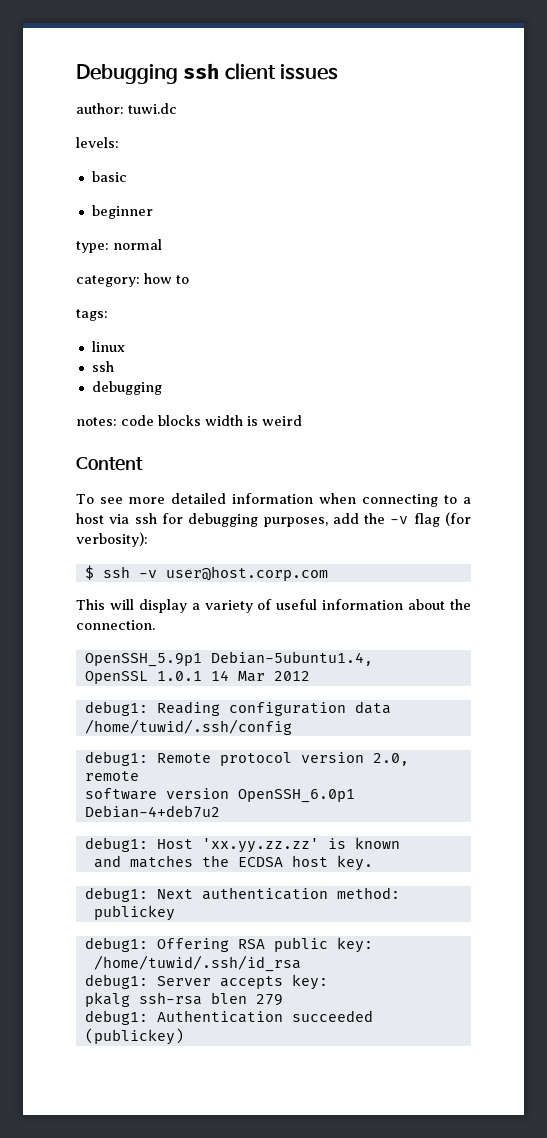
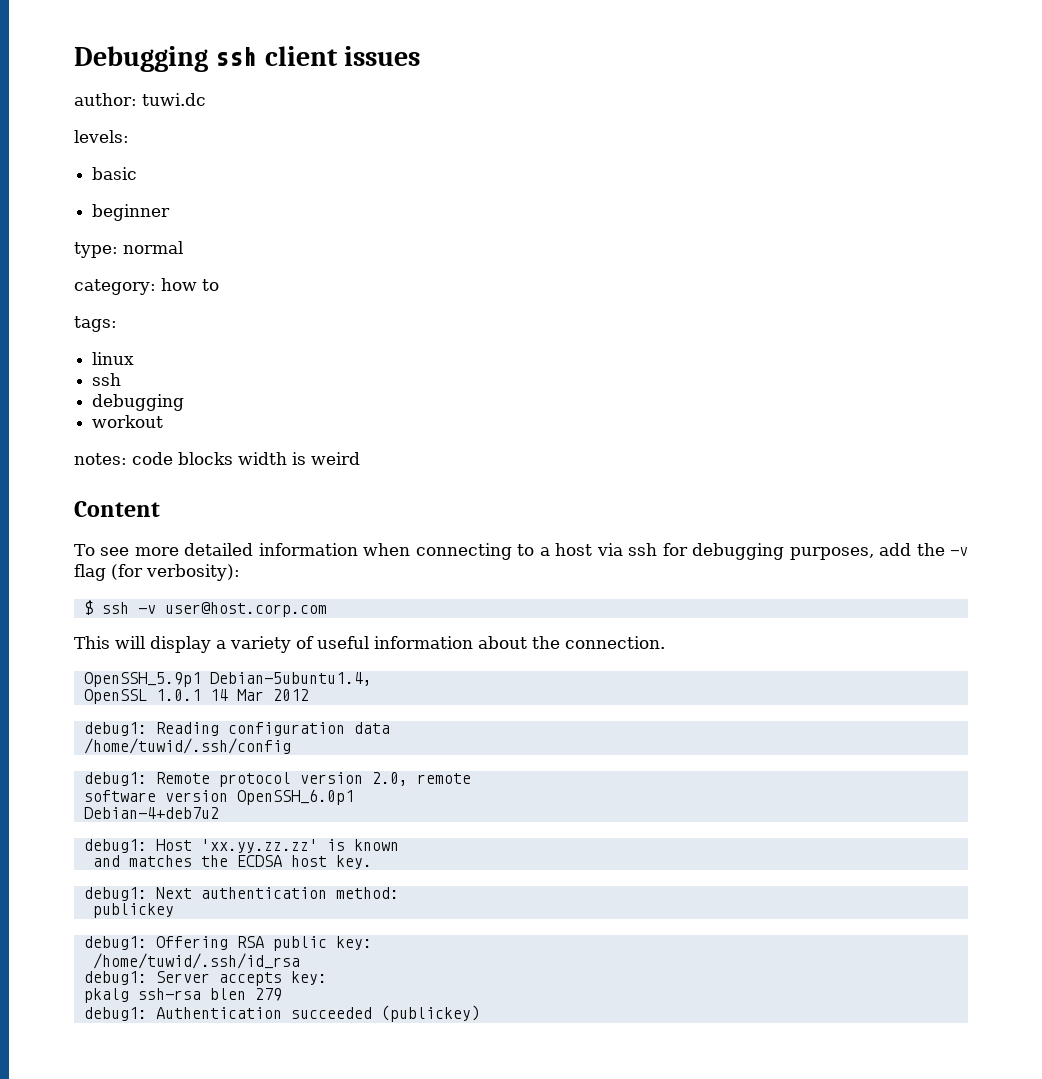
(162, 388) none -> [92,415,164,428] // workout

